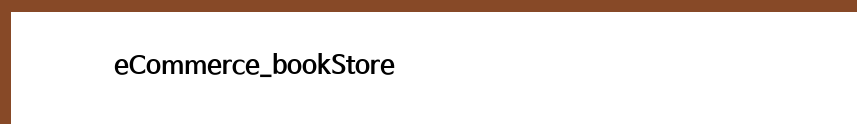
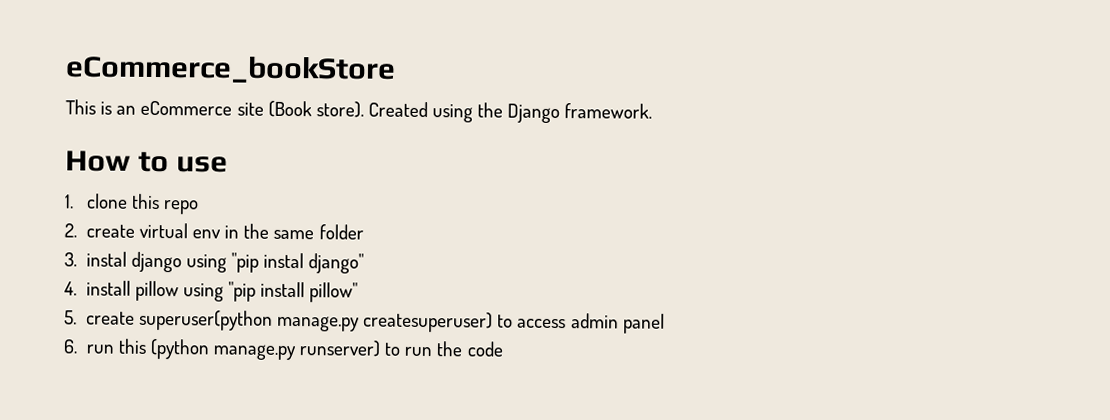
(395, 65) none -> [65,99,653,124] [65,150,229,173] [64,193,200,215] [64,222,364,240] [64,251,365,274] [64,280,359,303] [64,309,665,334] [63,338,504,361] // This is an eCommerce site (Book store). Created using the Django framework. // How to use // 1. clone this repo // 2. create virtual env in the same folder // 3. instal django using "pip instal django" // 4. install pillow using "pip install pillow" // 5. create superuser(python manage.py createsuperuser) to access admin panel // 6. run this (python manage.py runserver) to run the code

